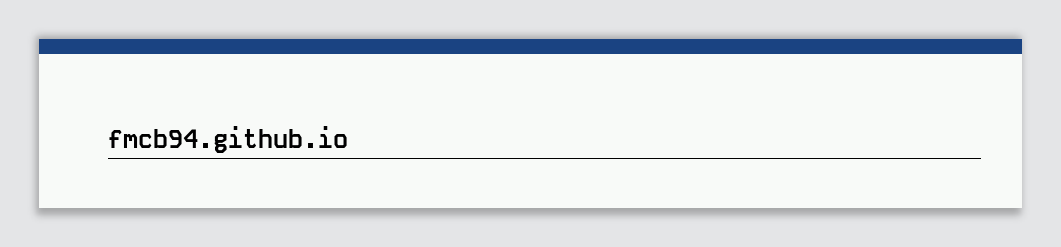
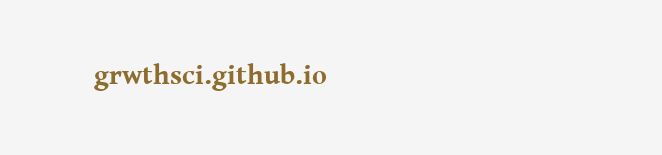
[108,126,348,153] fmcb94.github.io -> [94,63,327,91] grwthsci.github.io

